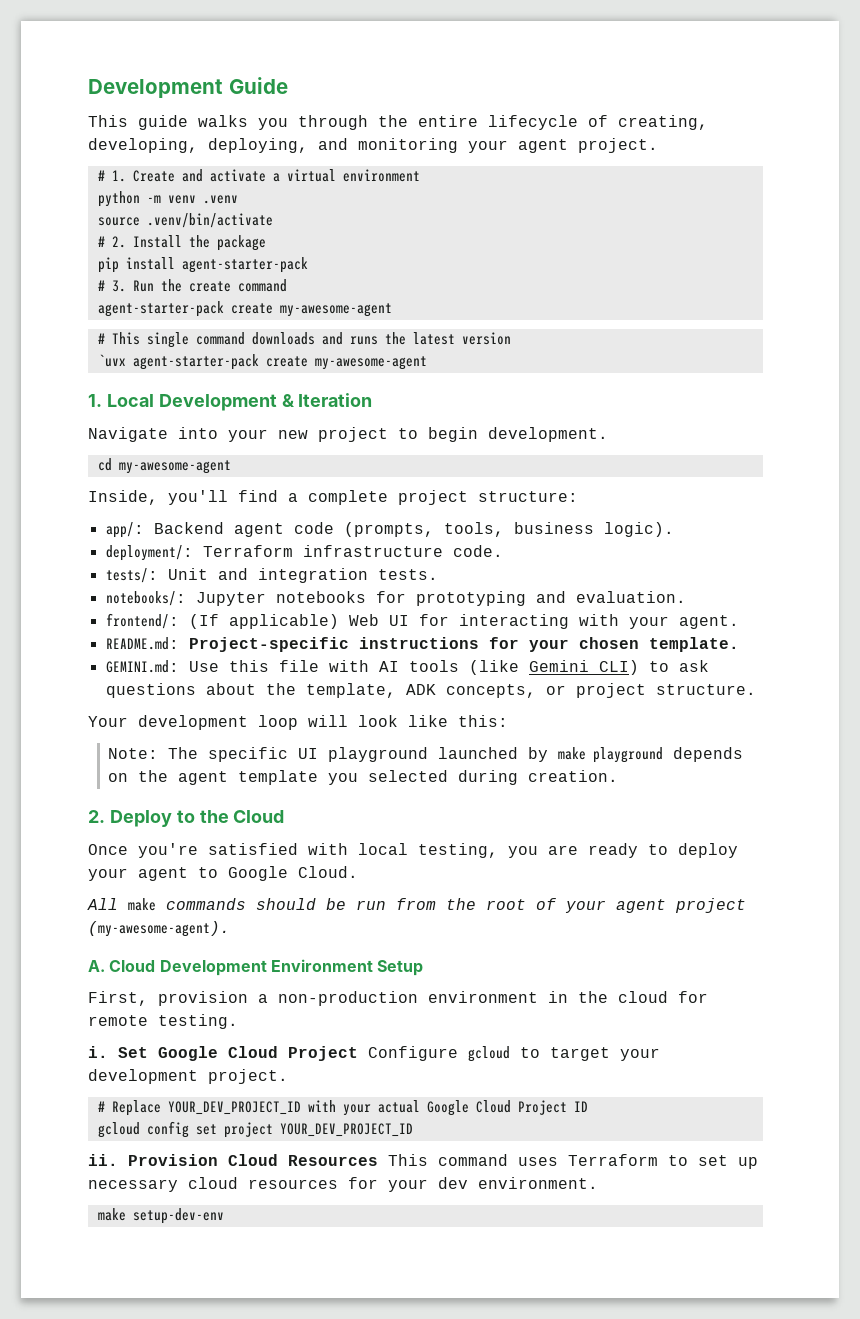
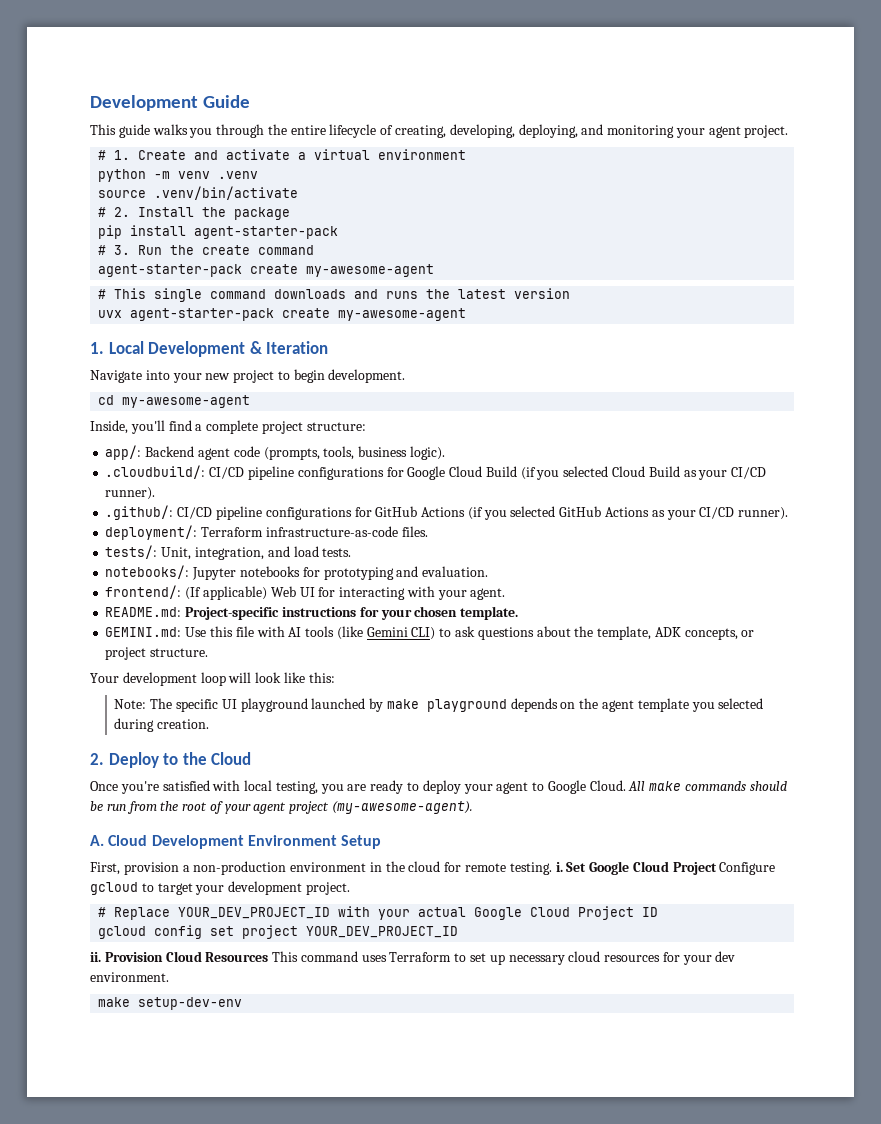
[97,354,126,367] `uvx -> [98,310,123,318] uvx
(674, 529) none -> [105,465,767,480] [105,487,156,500] [105,505,789,520] // .cloudbuild/: CI/CD pipeline configurations for Google Cloud Build (if you selected Cloud Build as your CI/CD runner). // .github/: CI/CD pipeline configurations for GitHub Actions (if you selected GitHub Actions as your CI/CD runner).
[302,545,503,557] infrastructure code. -> [265,526,428,537] infrastructure-as-code files.
[167,568,368,583] Unit and integration -> [161,546,319,560] Unit, integration, and load
(358, 872) // -> (626, 785) none
(238, 1021) // -> (552, 868) none

